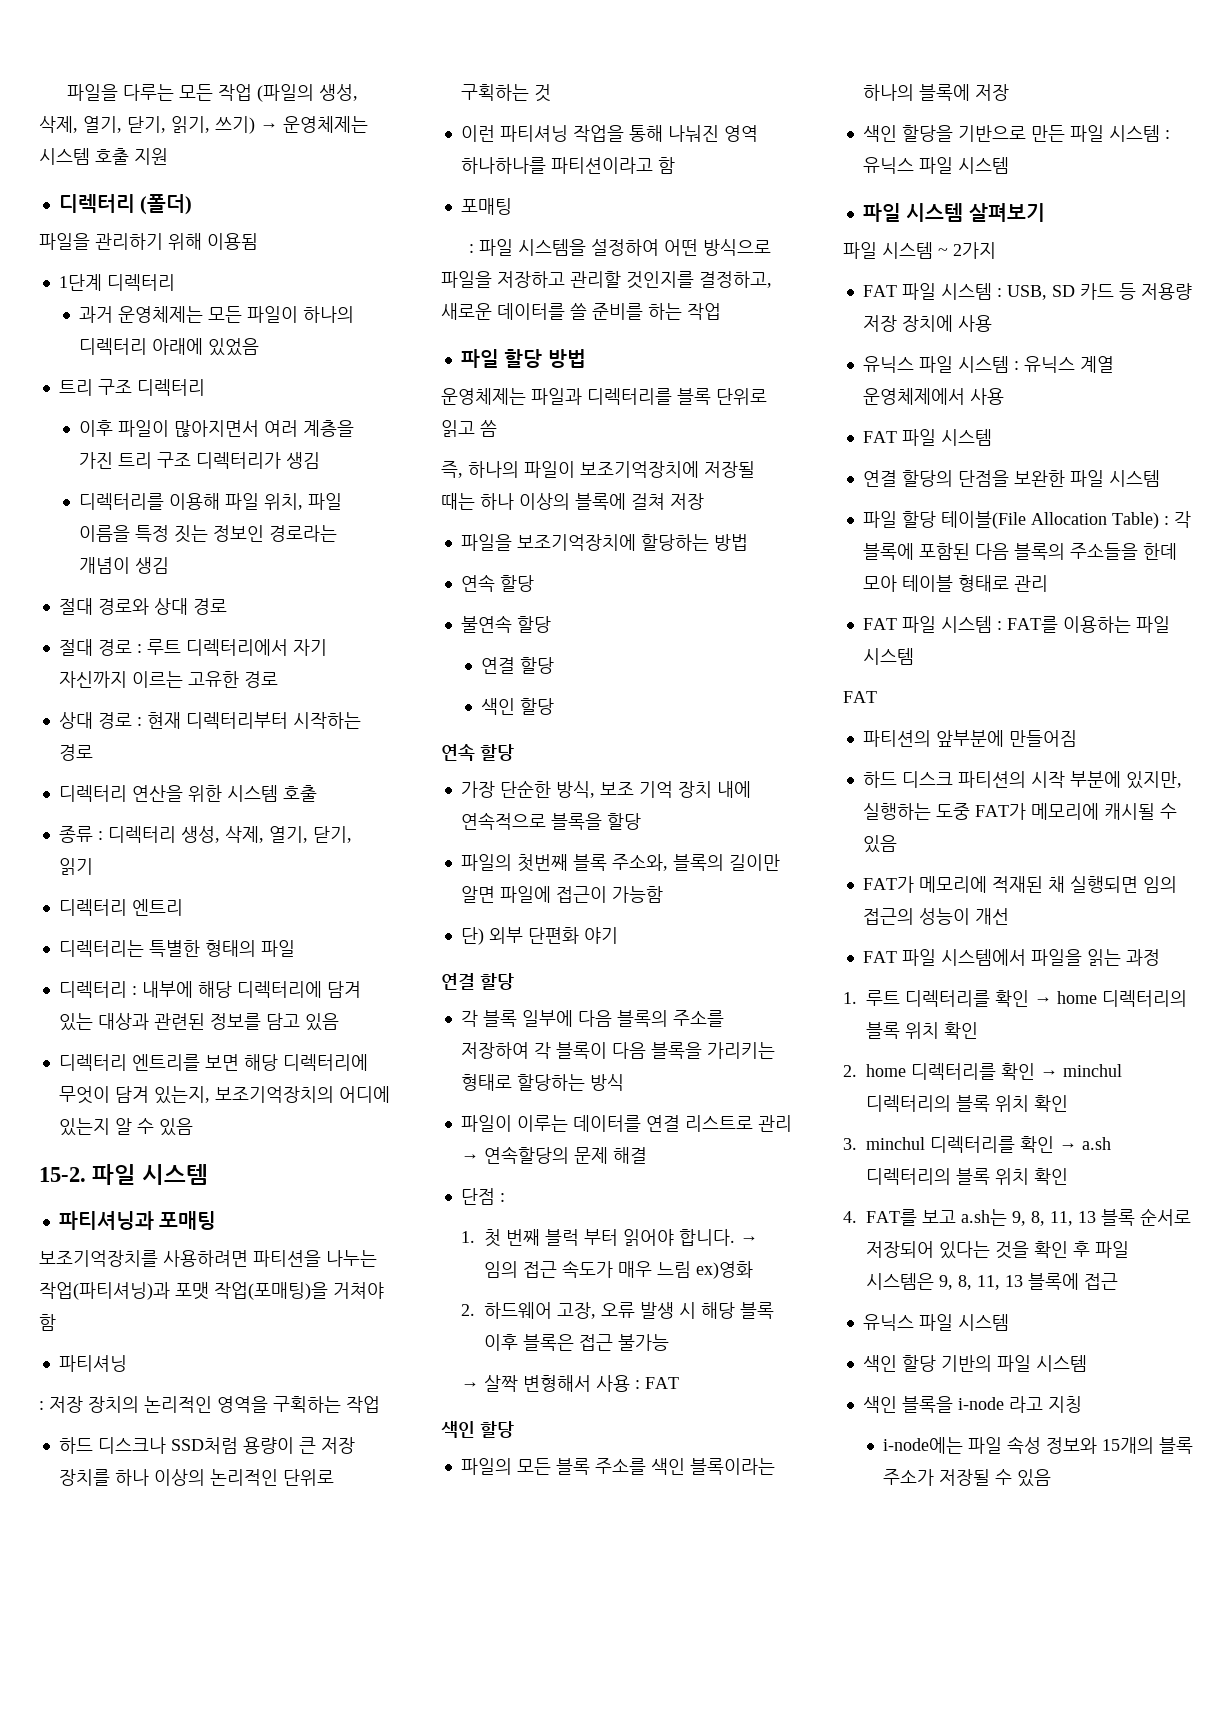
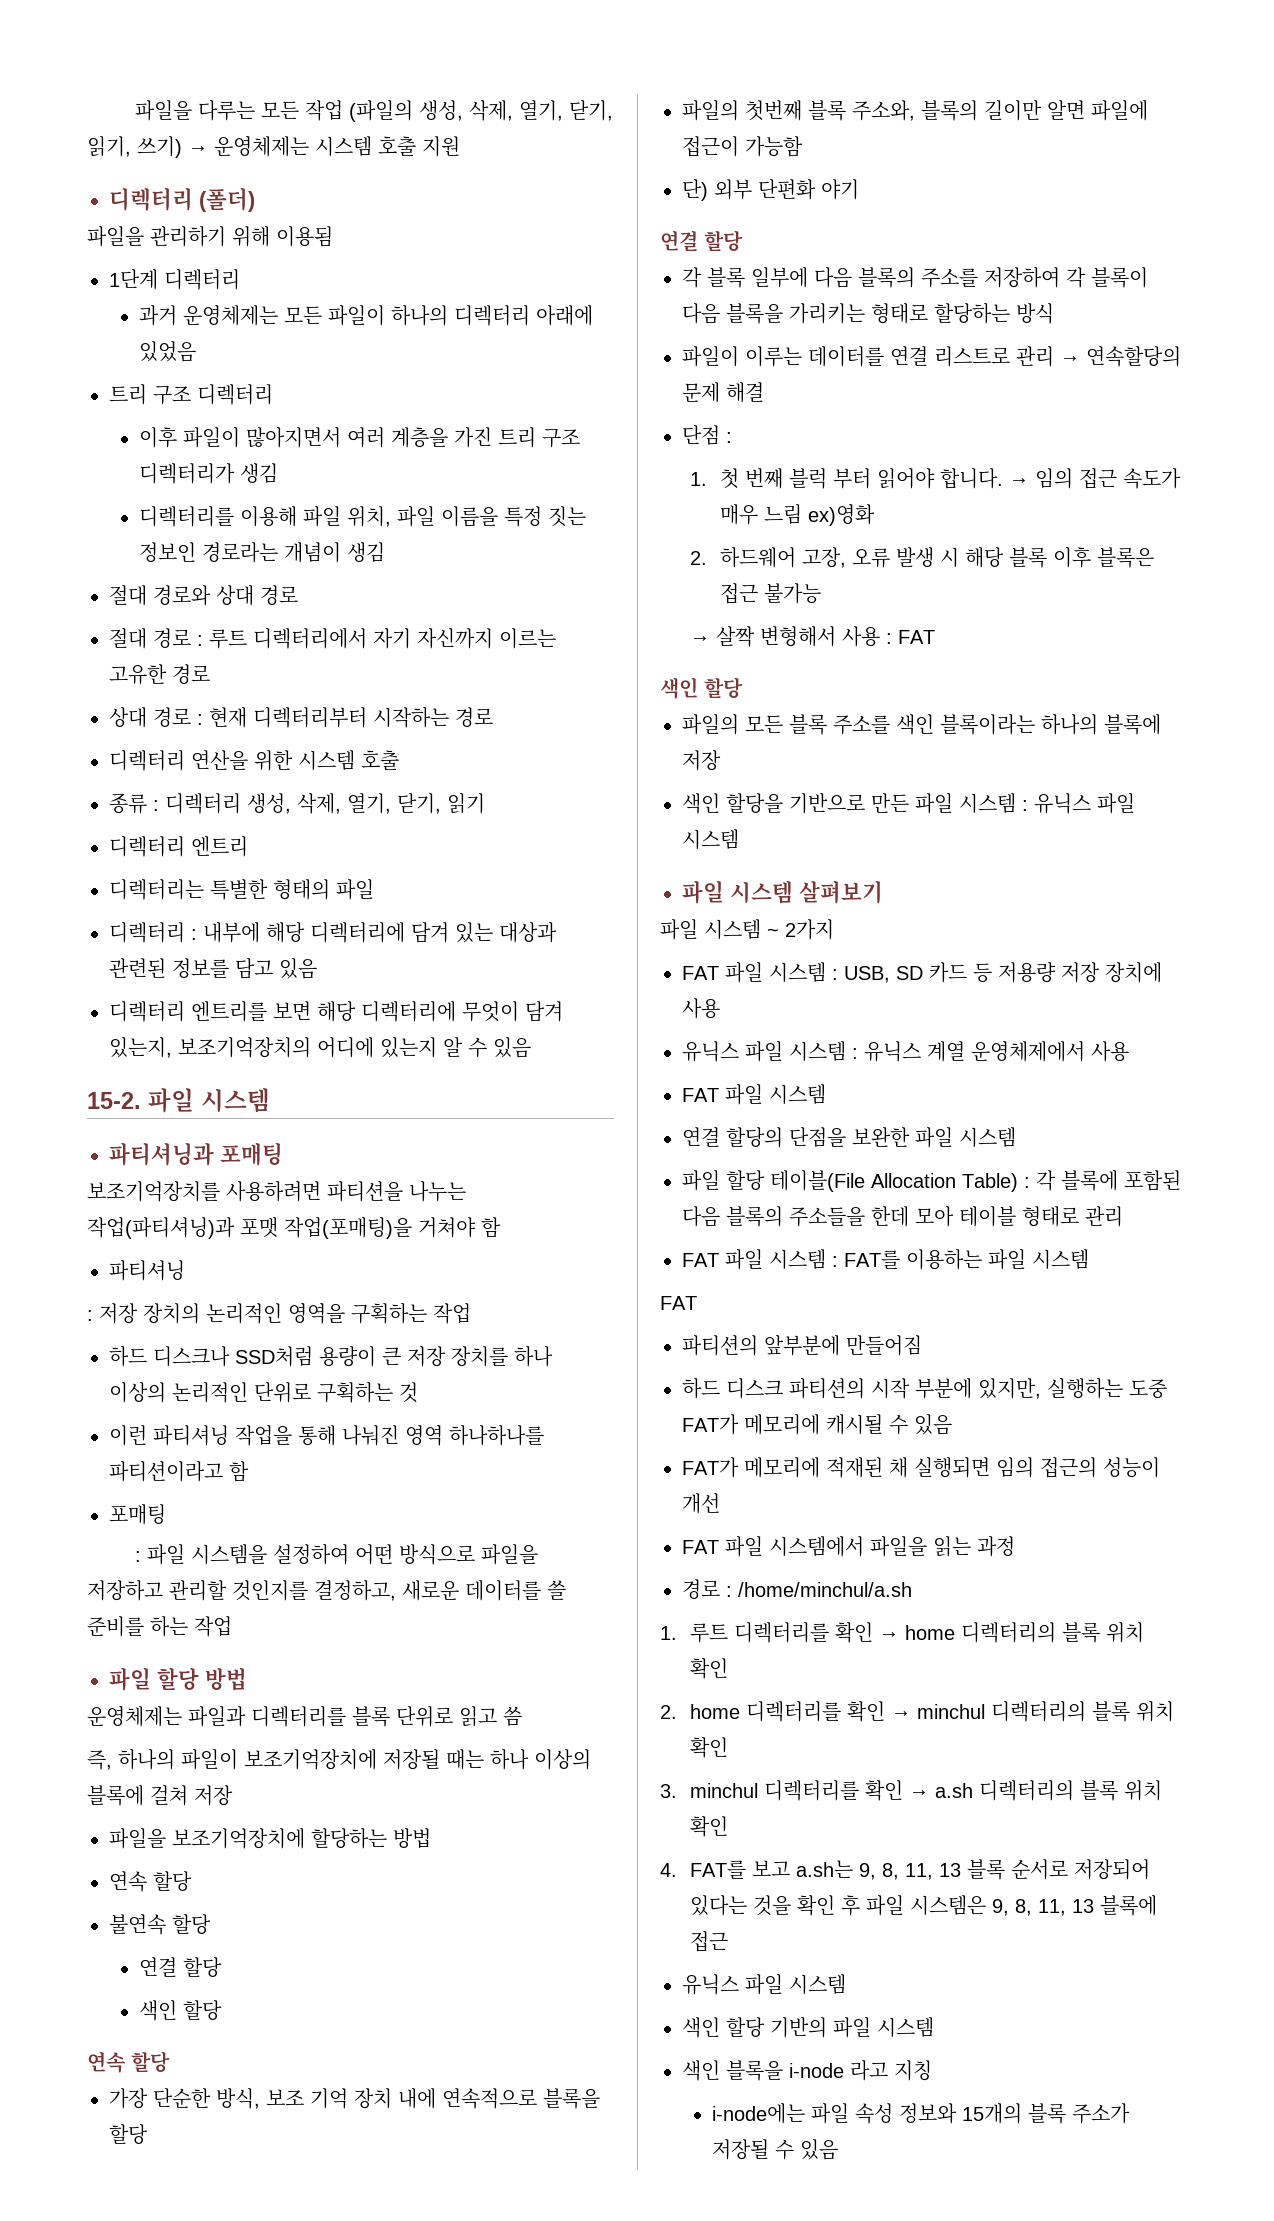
(1160, 957) none -> [682,1579,912,1599] // 경로 : /home/minchul/a.sh

